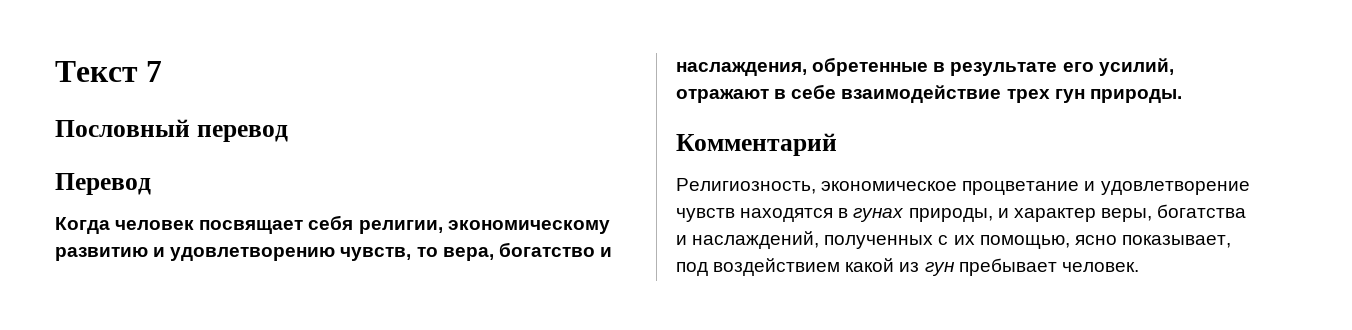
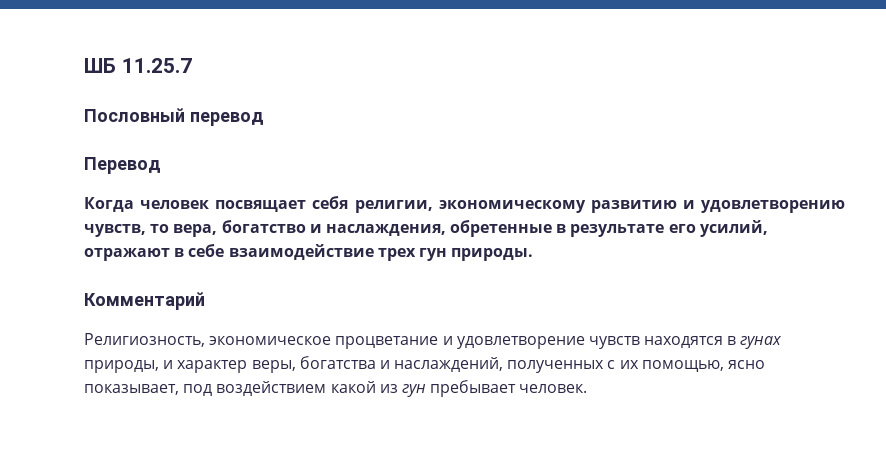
[55,61,162,82] Текст 7 -> [84,58,192,73] ШБ 11.25.7

